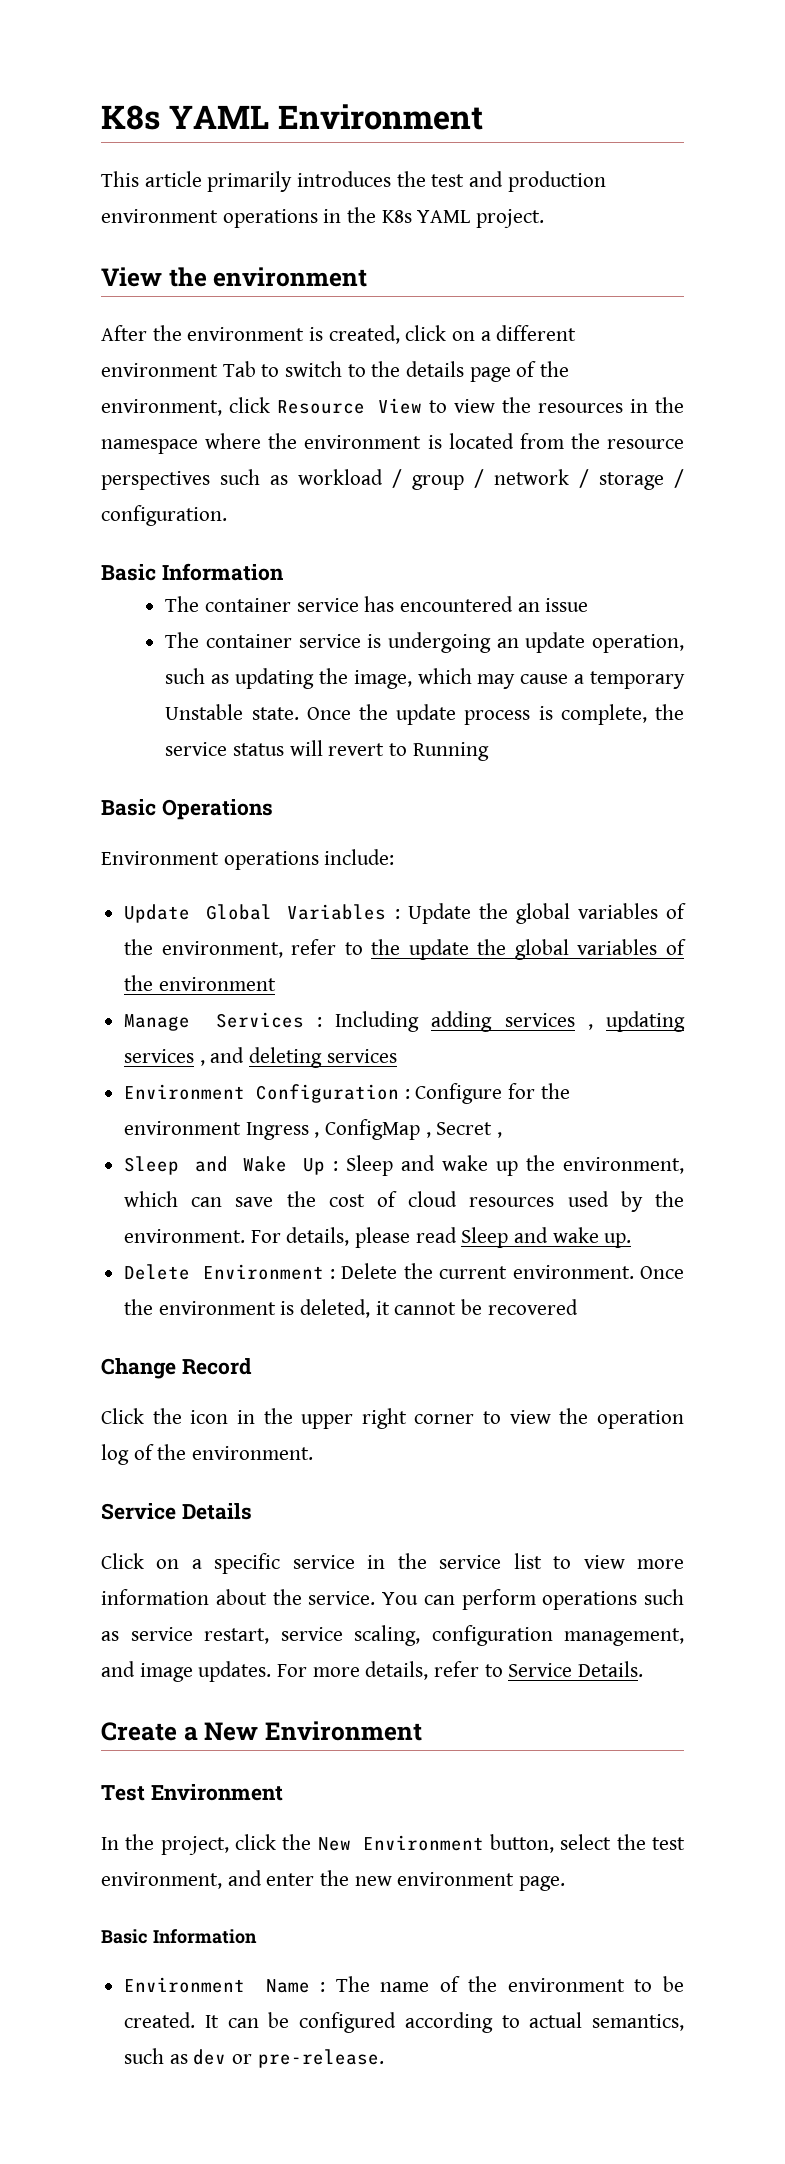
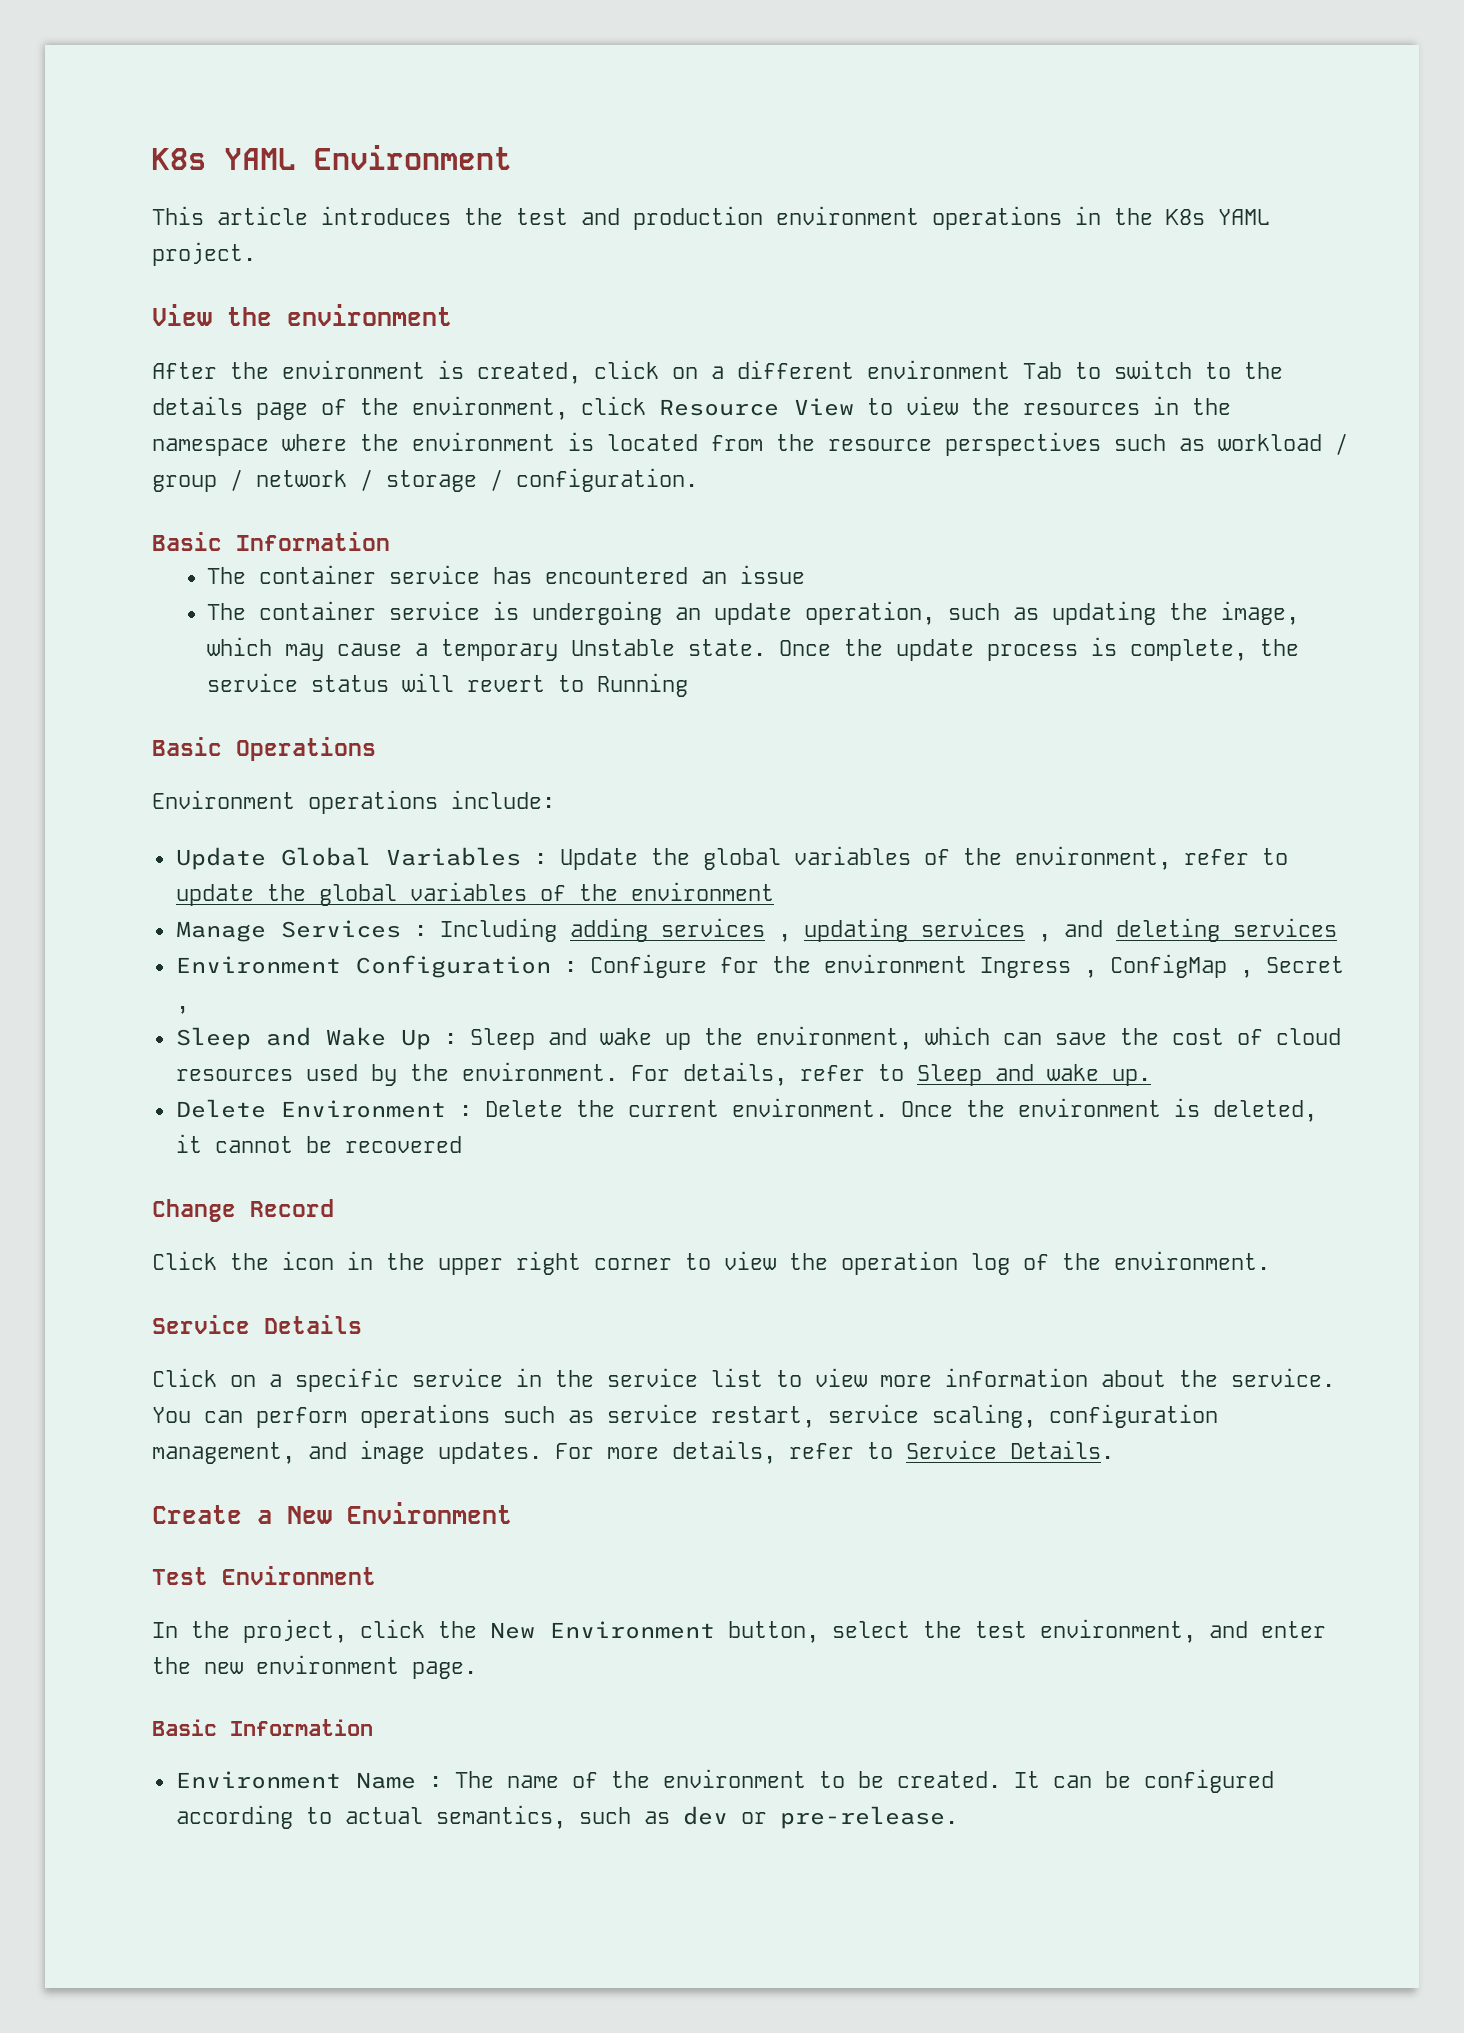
[207,171,293,192] primarily -> (308, 215) none
[371,939,401,955] the -> (1288, 856) none
[355,1227,457,1248] please read -> [799,1064,904,1081] refer to

